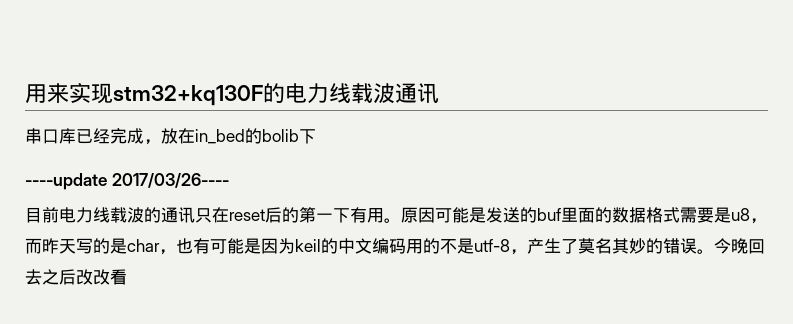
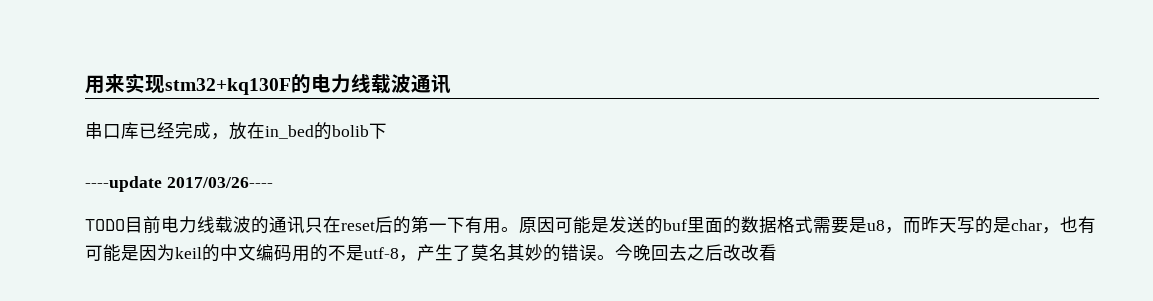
(229, 180) none -> [85,219,125,231] TODO

